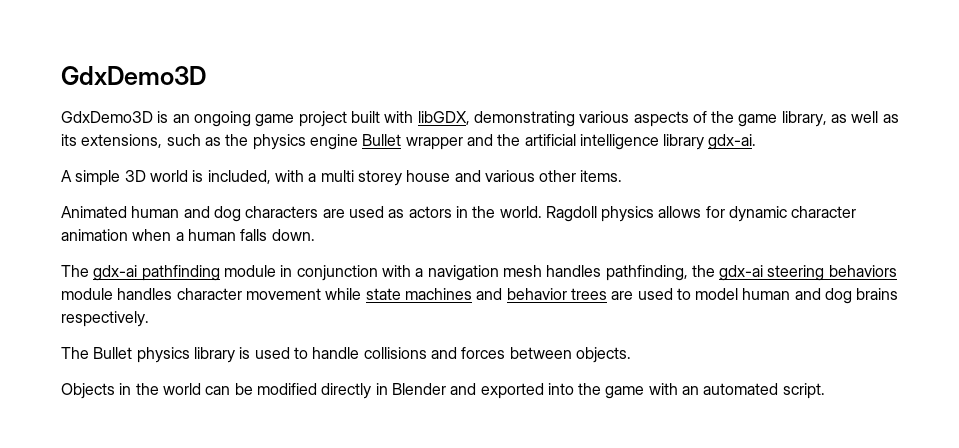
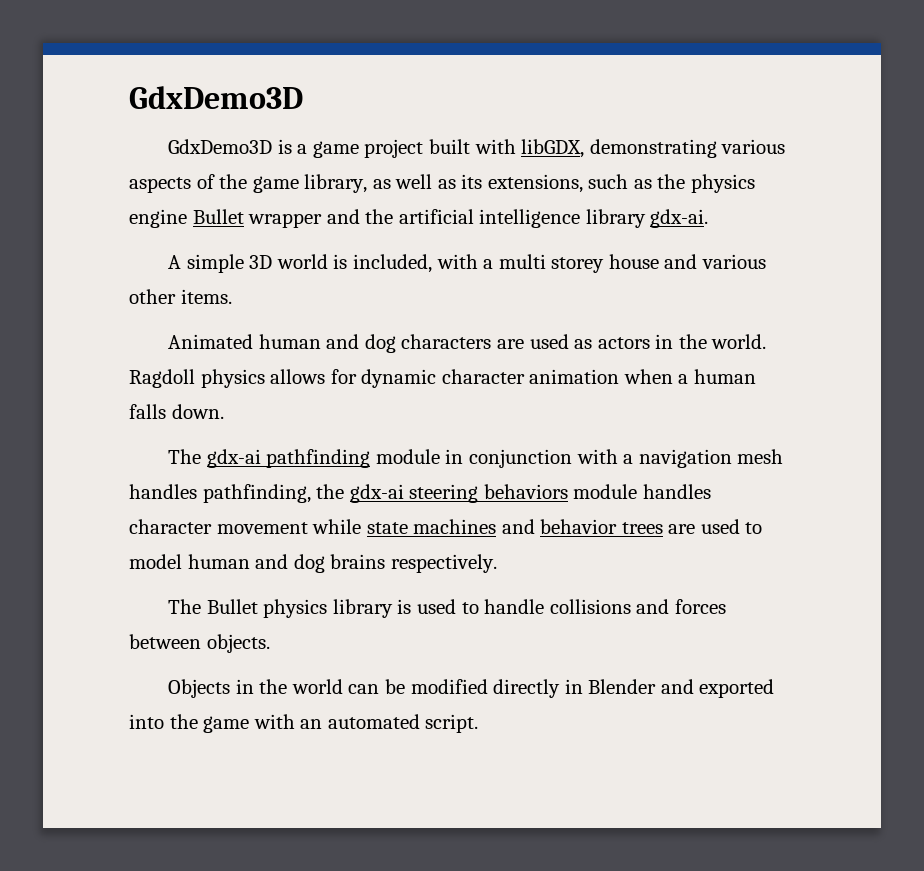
[172,111,251,127] an ongoing -> [297,144,308,154] a

